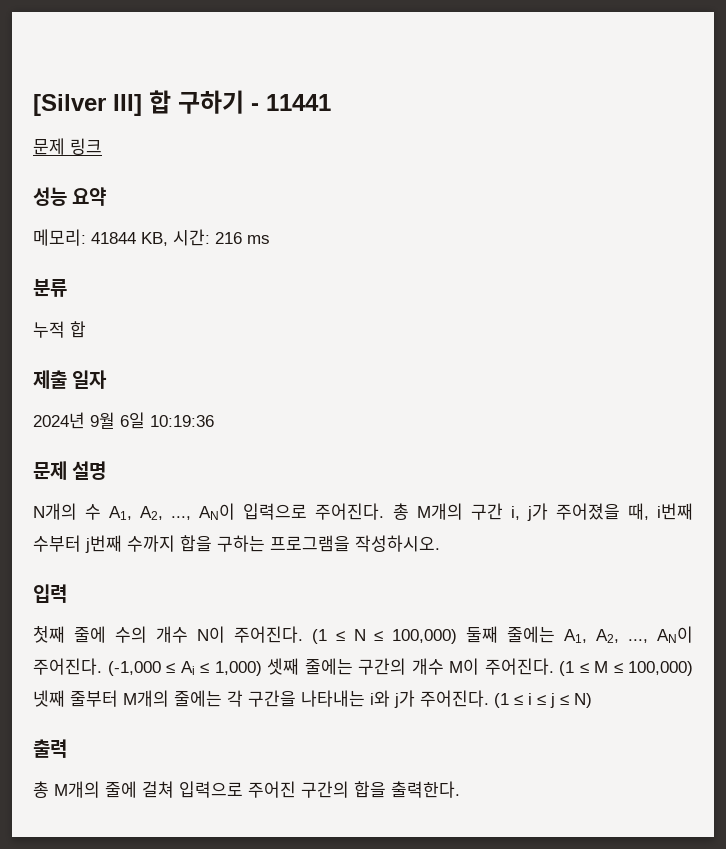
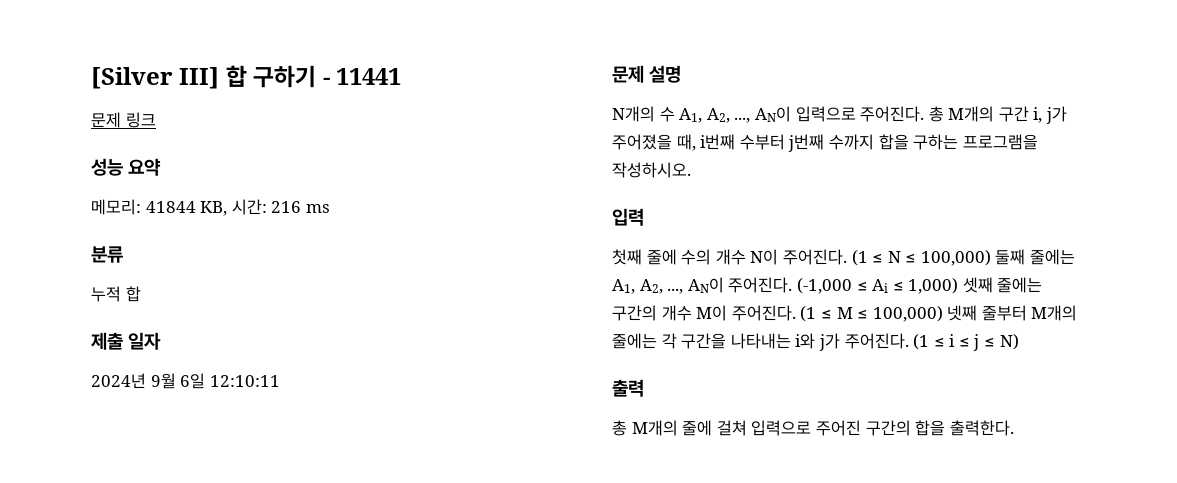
[150,415,214,427] 10:19:36 -> [209,375,280,387] 12:10:11

